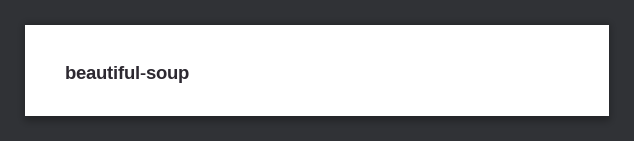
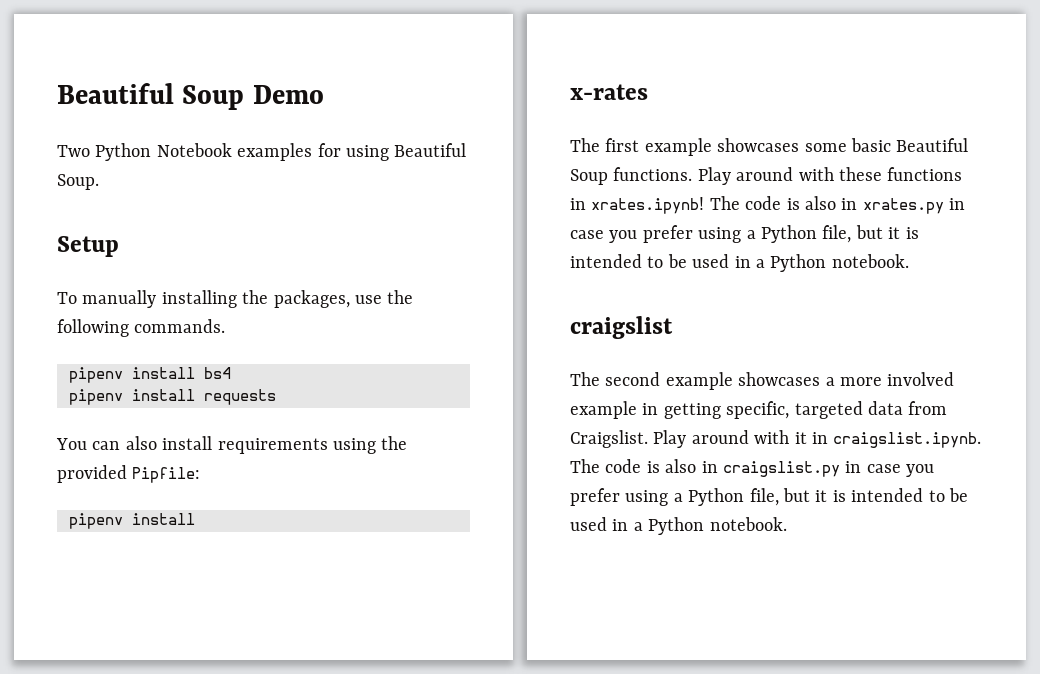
[65,66,189,83] beautiful-soup -> [57,83,324,110] [57,143,467,161] [57,174,99,190] [57,236,119,257] [57,290,414,308] [57,319,226,337] [69,367,231,383] [69,389,276,405] [56,436,408,454] [57,465,201,483] [69,513,195,529] [570,84,648,100] [570,138,969,156] [570,167,963,185] [570,196,966,214] [570,225,919,243] [570,254,909,272] [570,316,673,339] [570,372,955,390] [570,401,948,419] [570,430,982,448] [570,459,935,477] [570,488,968,506] [570,517,787,535] Beautiful Soup Demo // Two Python Notebook examples for using Beautiful Soup. // Setup // To manually installing the packages, use the following commands. // pipenv install bs4 // pipenv install requests // You can also install requirements using the provided Pipfile: // pipenv install // x-rates // The first example showcases some basic Beautiful Soup functions. Play around with these functions in xrates.ipynb! The code is also in xrates.py in case you prefer using a Python file, but it is intended to be used in a Python notebook. // craigslist // The second example showcases a more involved example in getting specific, targeted data from Craigslist. Play around with it in craigslist.ipynb. The code is also in craigslist.py in case you prefer using a Python file, but it is intended to be used in a Python notebook.

